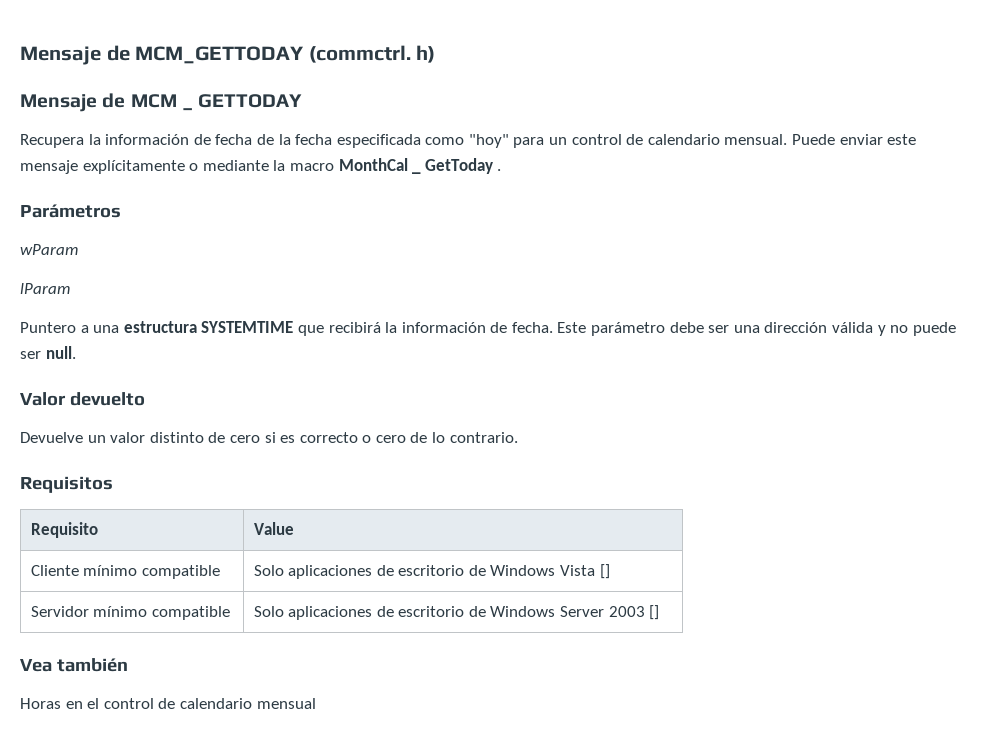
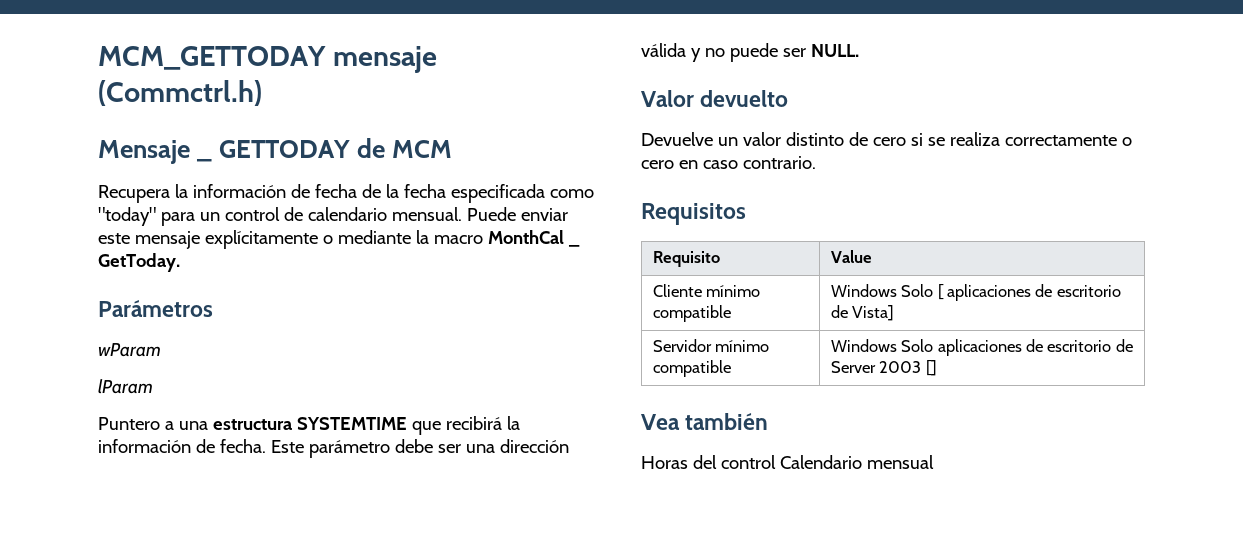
[20,45,436,65] [20,94,97,112] Mensaje de MCM_GETTODAY (commctrl. h) // Mensaje -> [98,46,437,73] [98,80,262,106] [98,140,213,164] [219,140,351,158] MCM_GETTODAY mensaje (Commctrl.h) // Mensaje _ GETTODAY
[181,94,303,111] _ GETTODAY -> (453, 149) none
[468,134,509,148] "hoy" -> [98,207,156,226] "today"
[424,158,502,174] GetToday . -> [98,253,180,272] GetToday.
[45,346,76,359] null. -> [810,44,859,57] NULL.
[280,432,446,443] es correcto o cero de lo -> [927,132,1132,146] [641,160,738,169] se realiza correctamente o cero en caso
[253,564,610,579] [30,606,230,620] [253,606,556,620] Solo aplicaciones de escritorio de Windows Vista [] // Servidor mínimo compatible | Solo aplicaciones de escritorio de Windows -> [830,284,1121,301] [830,305,895,321] [652,339,770,352] [652,360,731,377] [830,339,1133,356] Windows Solo [ aplicaciones de escritorio de Vista] // Servidor mínimo compatible | Windows Solo aplicaciones de escritorio de
[65,698,252,709] en el control de calendario -> [692,455,862,469] del control Calendario

